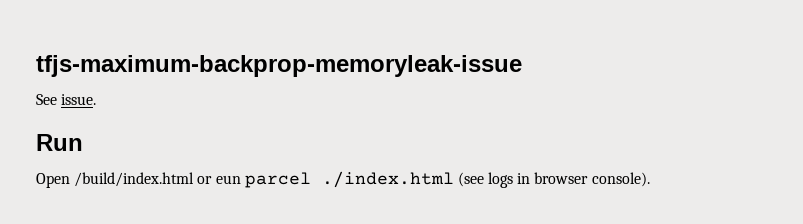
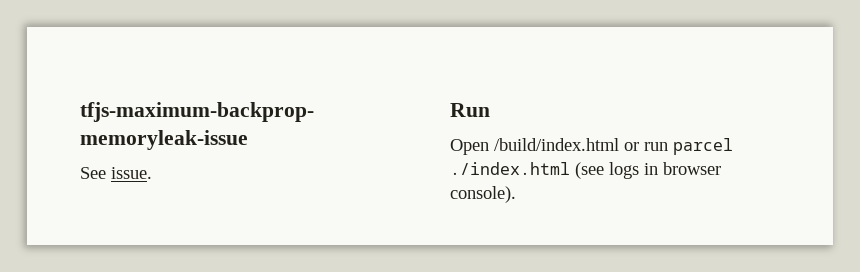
[215,175,241,184] eun -> [644,142,668,151] run

